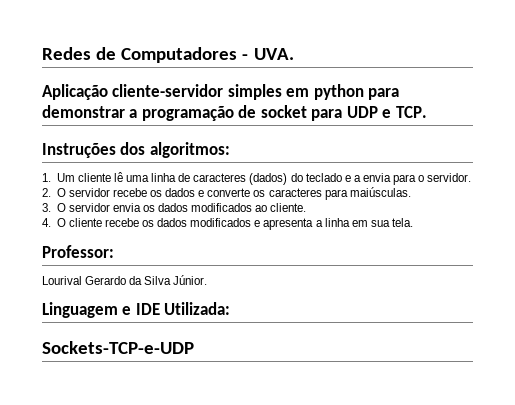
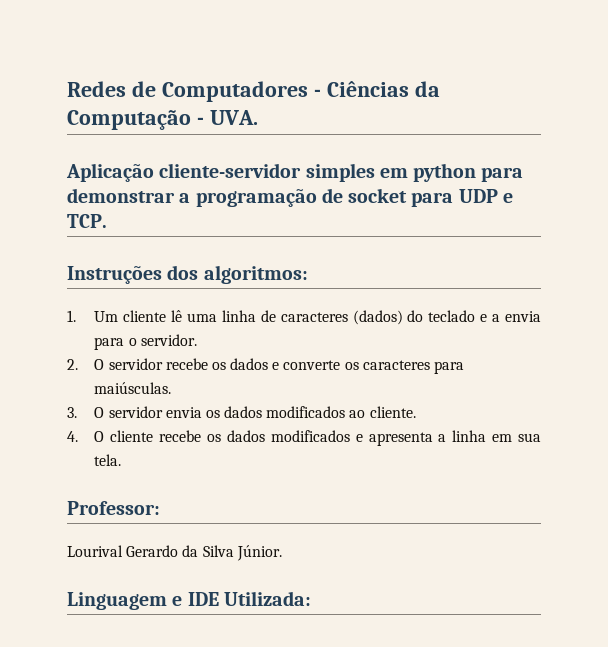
(249, 57) none -> [326,81,440,97] [67,110,204,130] Ciências da Computação -
[42,341,194,354] // Sockets-TCP-e-UDP -> (311, 598) none

